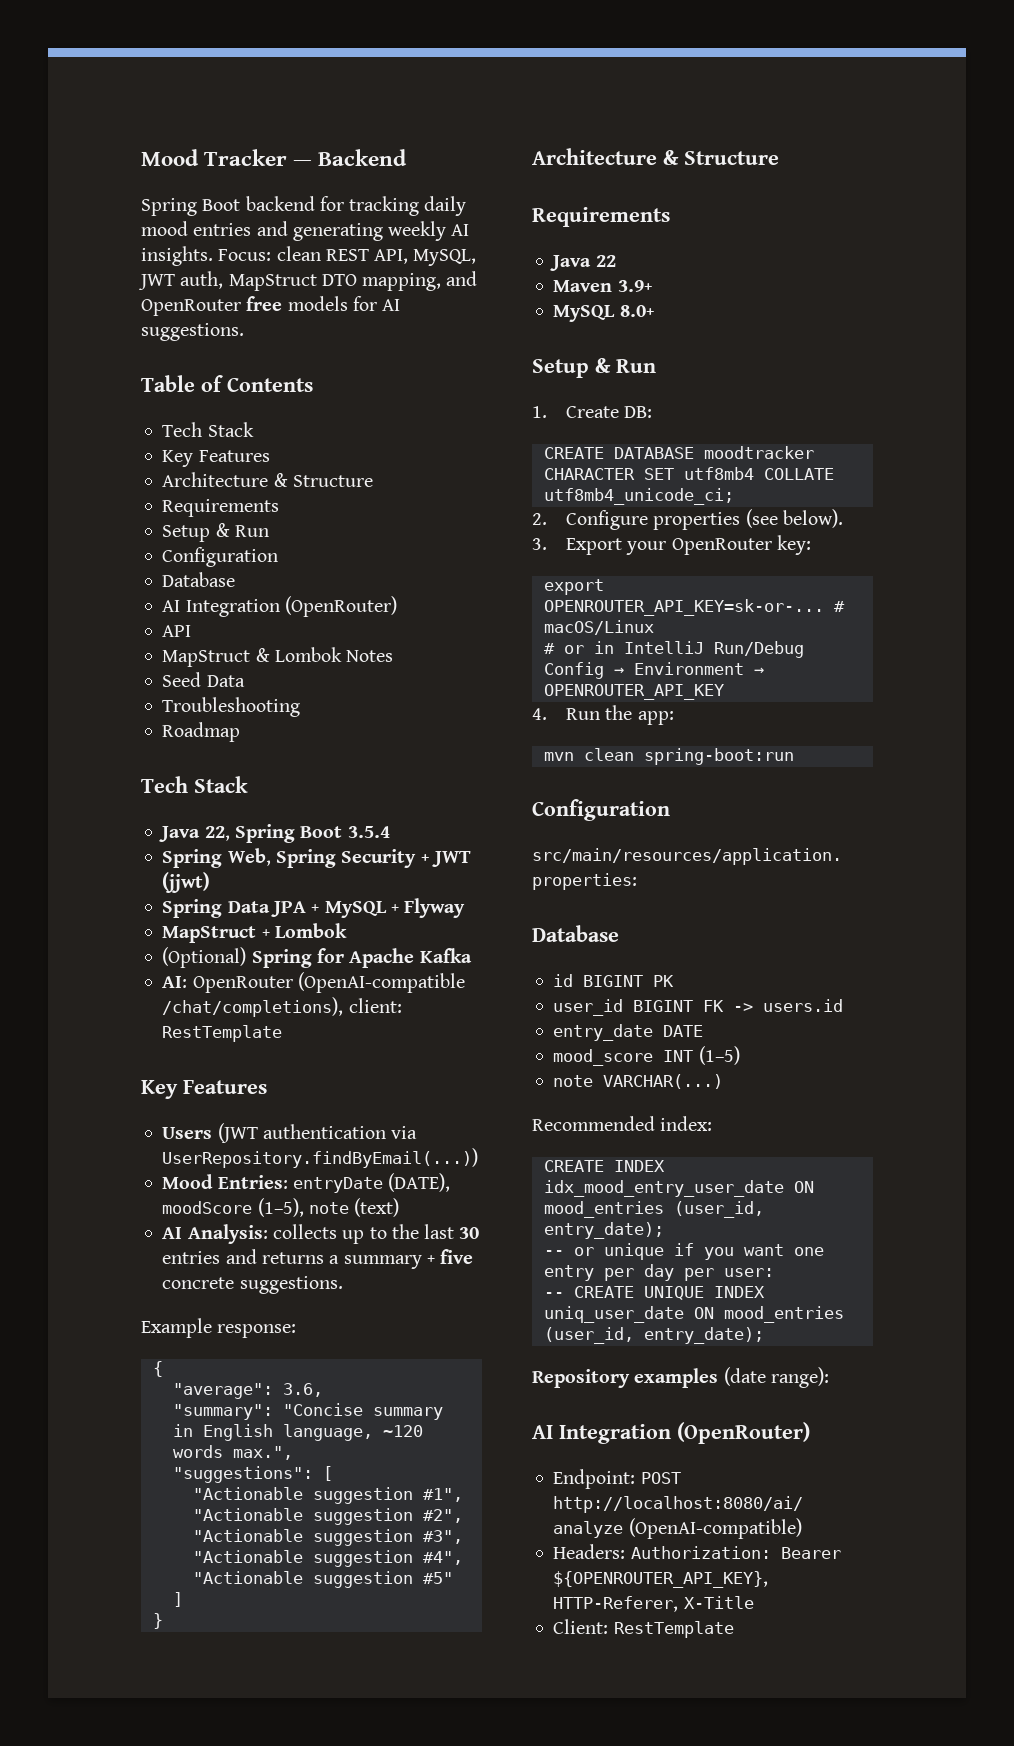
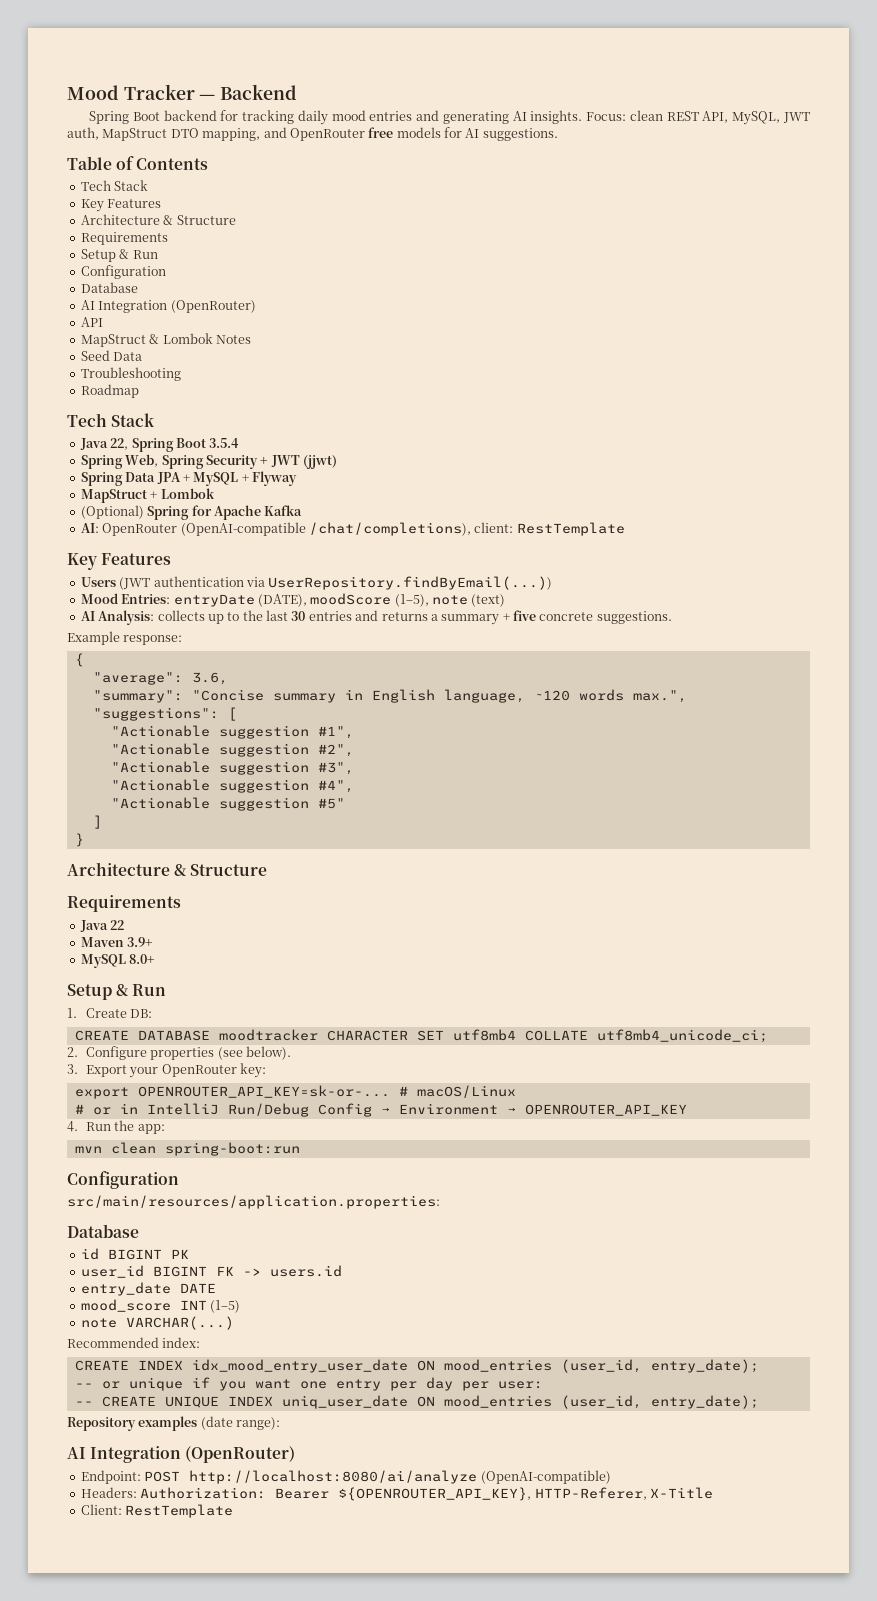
[388,221,447,241] weekly -> (509, 117) none

